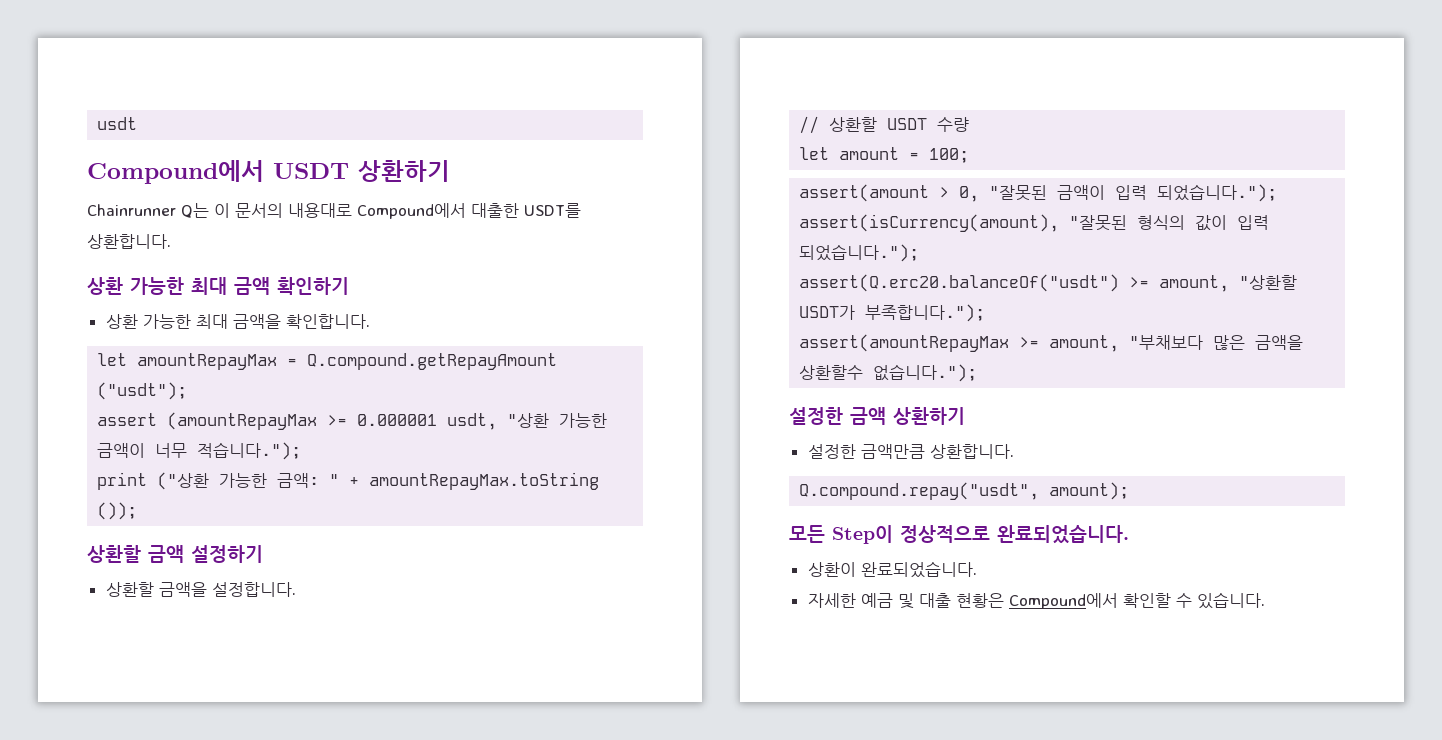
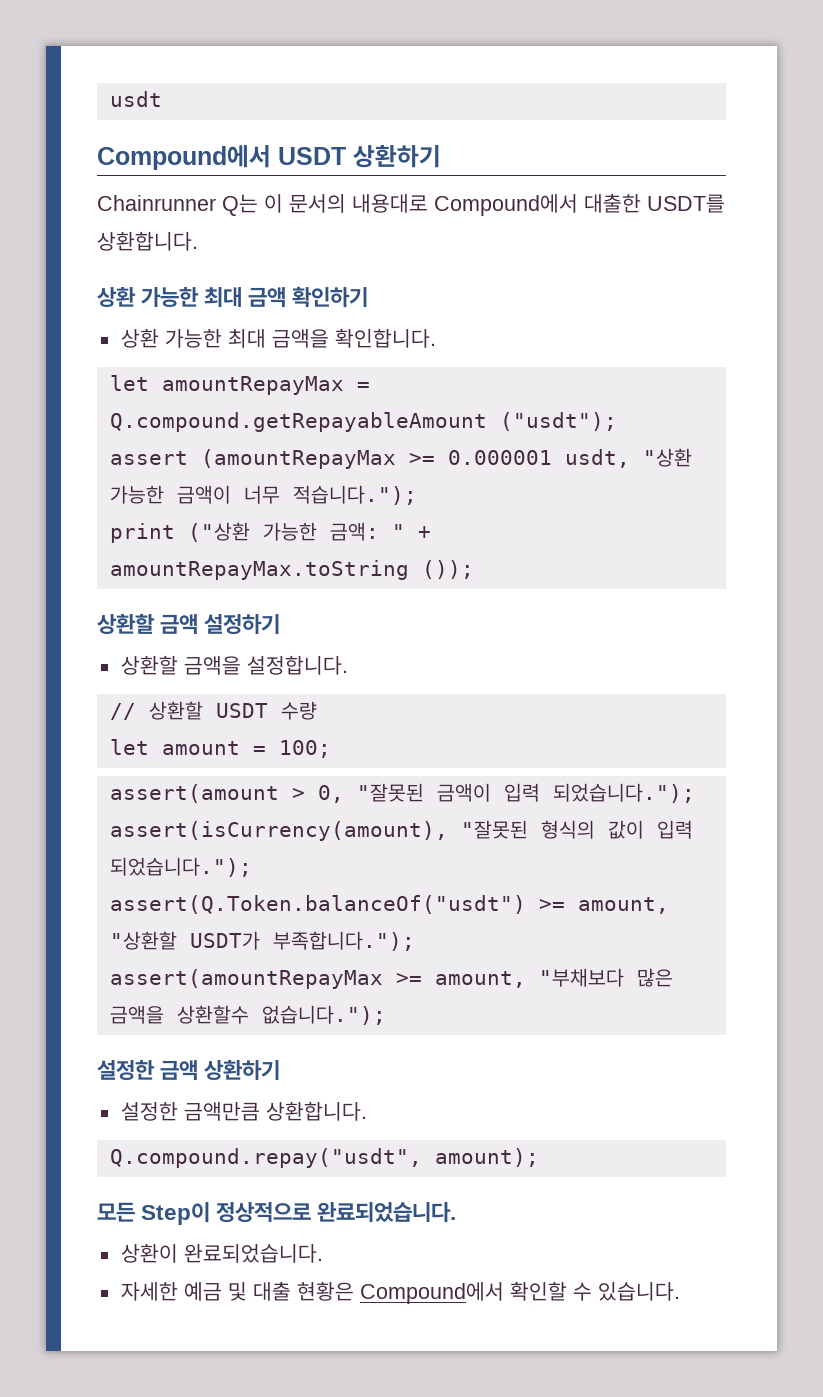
[307,353,558,370] Q.compound.getRepayAmount -> [109,412,487,432] Q.compound.getRepayableAmount
[799,274,1120,292] assert(Q.erc20.balanceOf("usdt") -> [109,895,526,914] assert(Q.Token.balanceOf("usdt")

